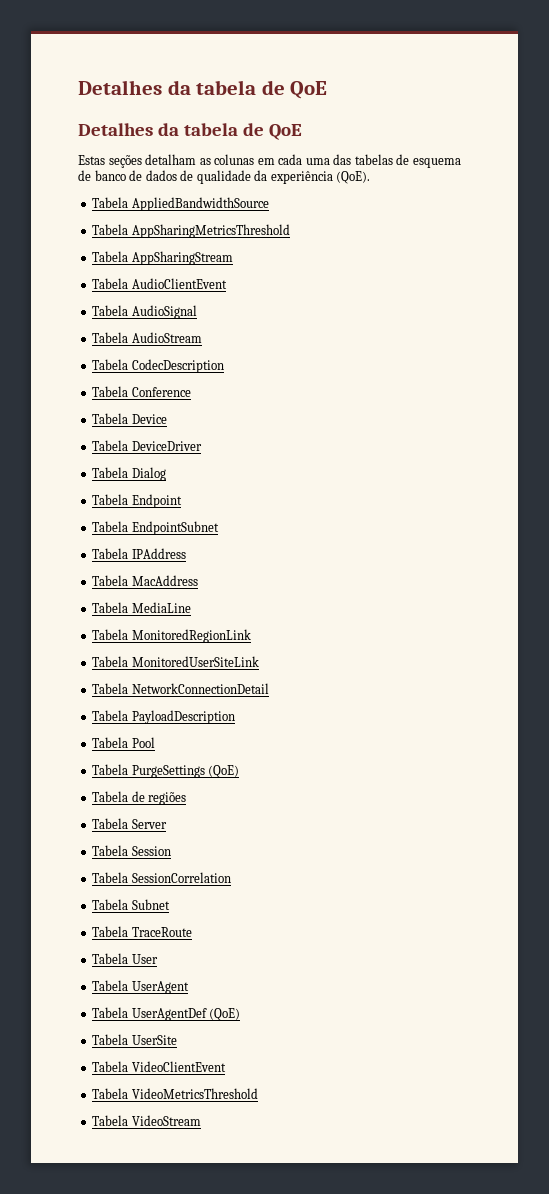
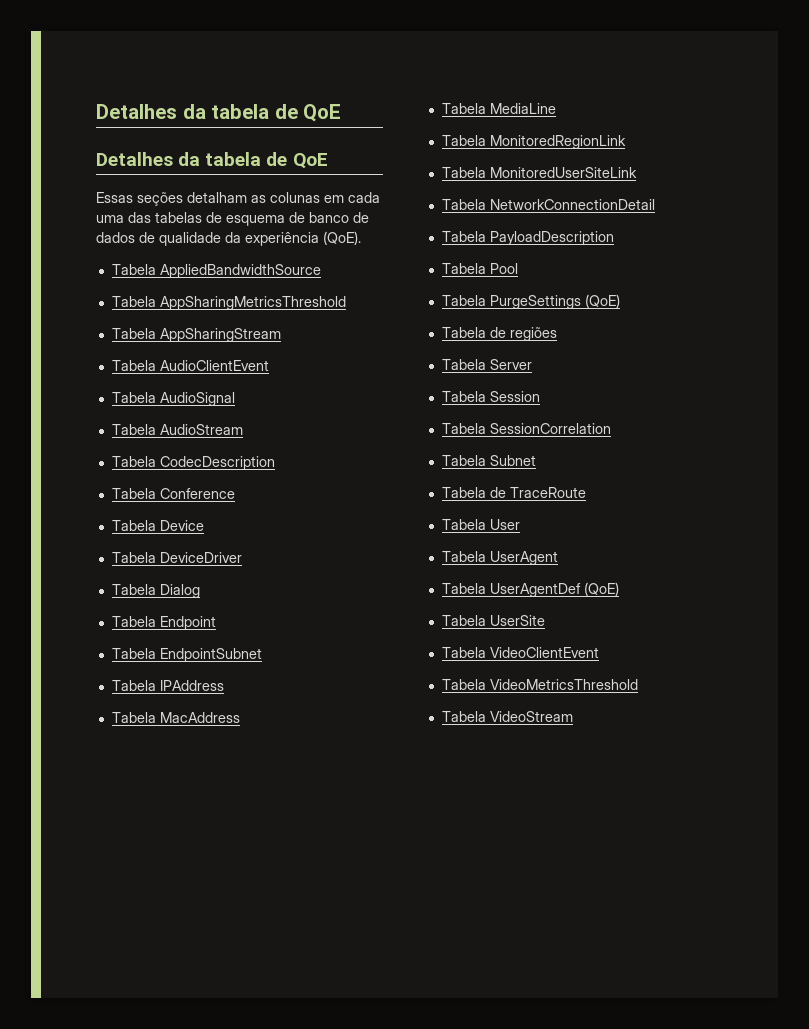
[78,155,105,165] Estas -> [96,192,133,203] Essas
(129, 931) none -> [489,487,506,498] de

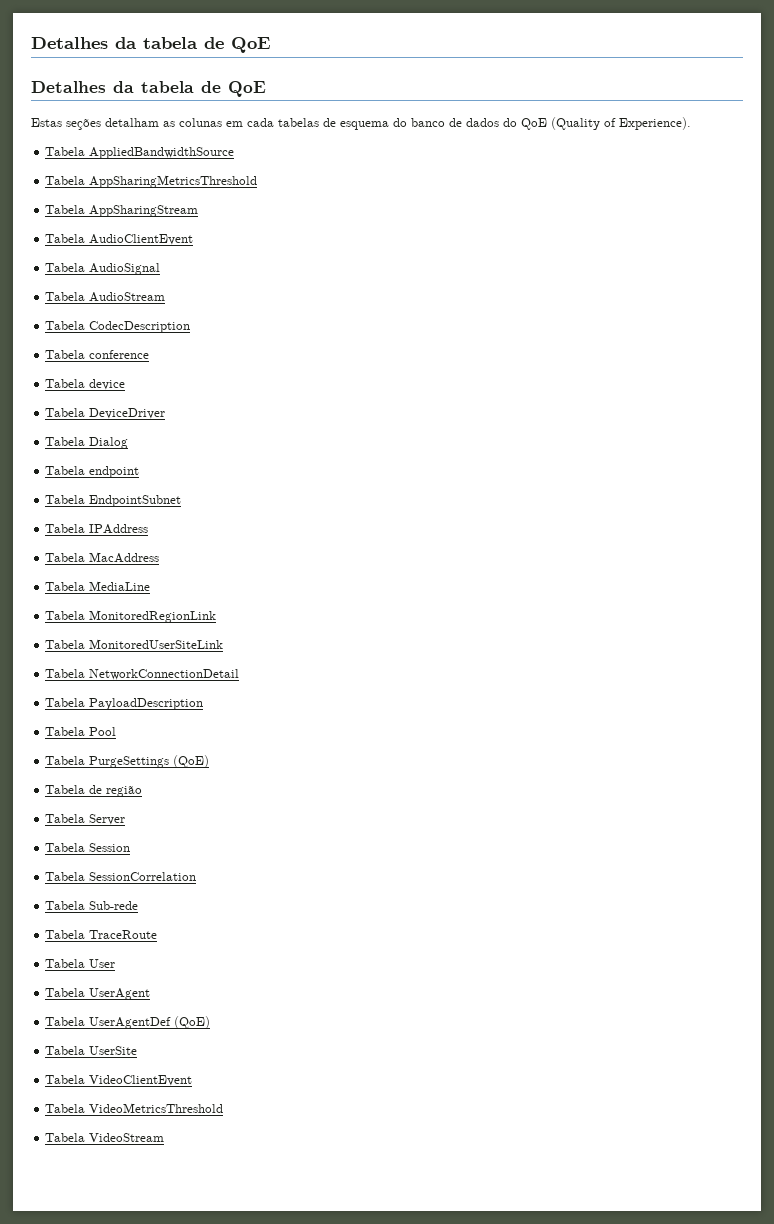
[96,192,133,203] Essas -> [31,118,62,127] Estas
[96,212,151,223] uma das -> (274, 122) none
[289,212,305,223] de -> [393,118,407,127] do
[139,231,361,246] de qualidade da experiência (QoE). -> [503,117,691,130] do QoE (Quality of Experience).
[159,488,235,499] [111,520,204,531] Conference // Tabela Device -> [89,350,150,359] [45,379,126,390] conference // Tabela device
[159,616,216,630] Endpoint -> [89,466,140,478] endpoint
[509,327,557,341] regiões -> [106,785,143,797] região
[489,455,536,466] [441,487,506,498] Subnet // Tabela de -> [89,901,139,910] [45,930,86,939] Sub-rede // Tabela

